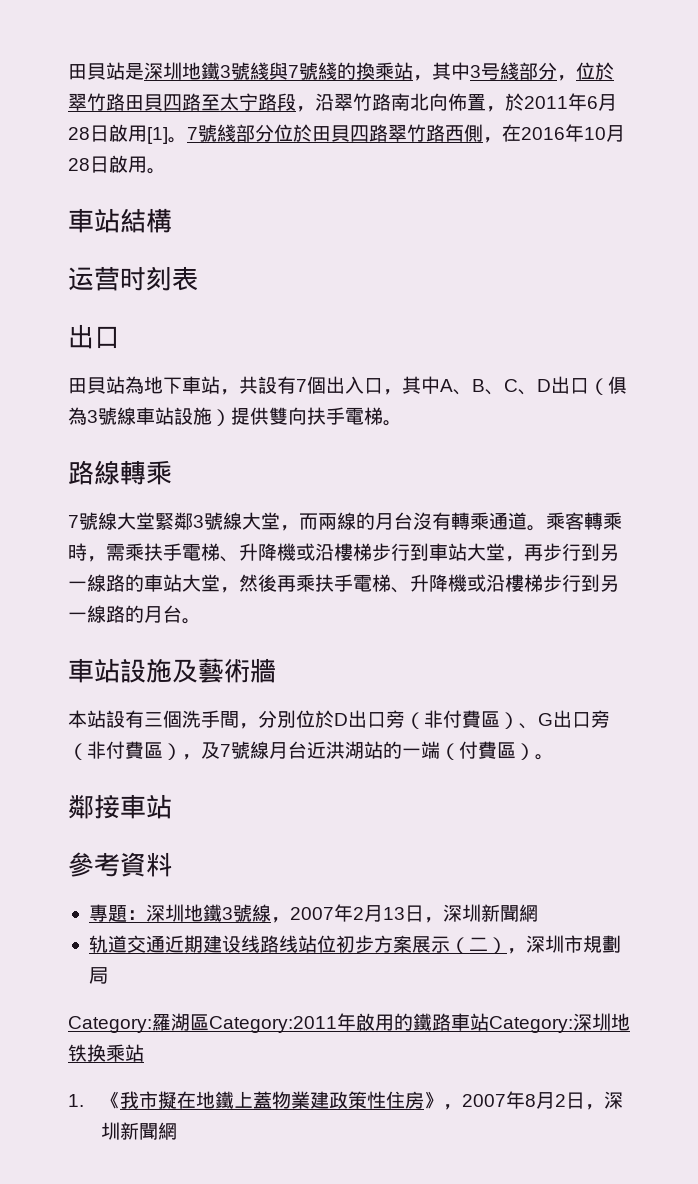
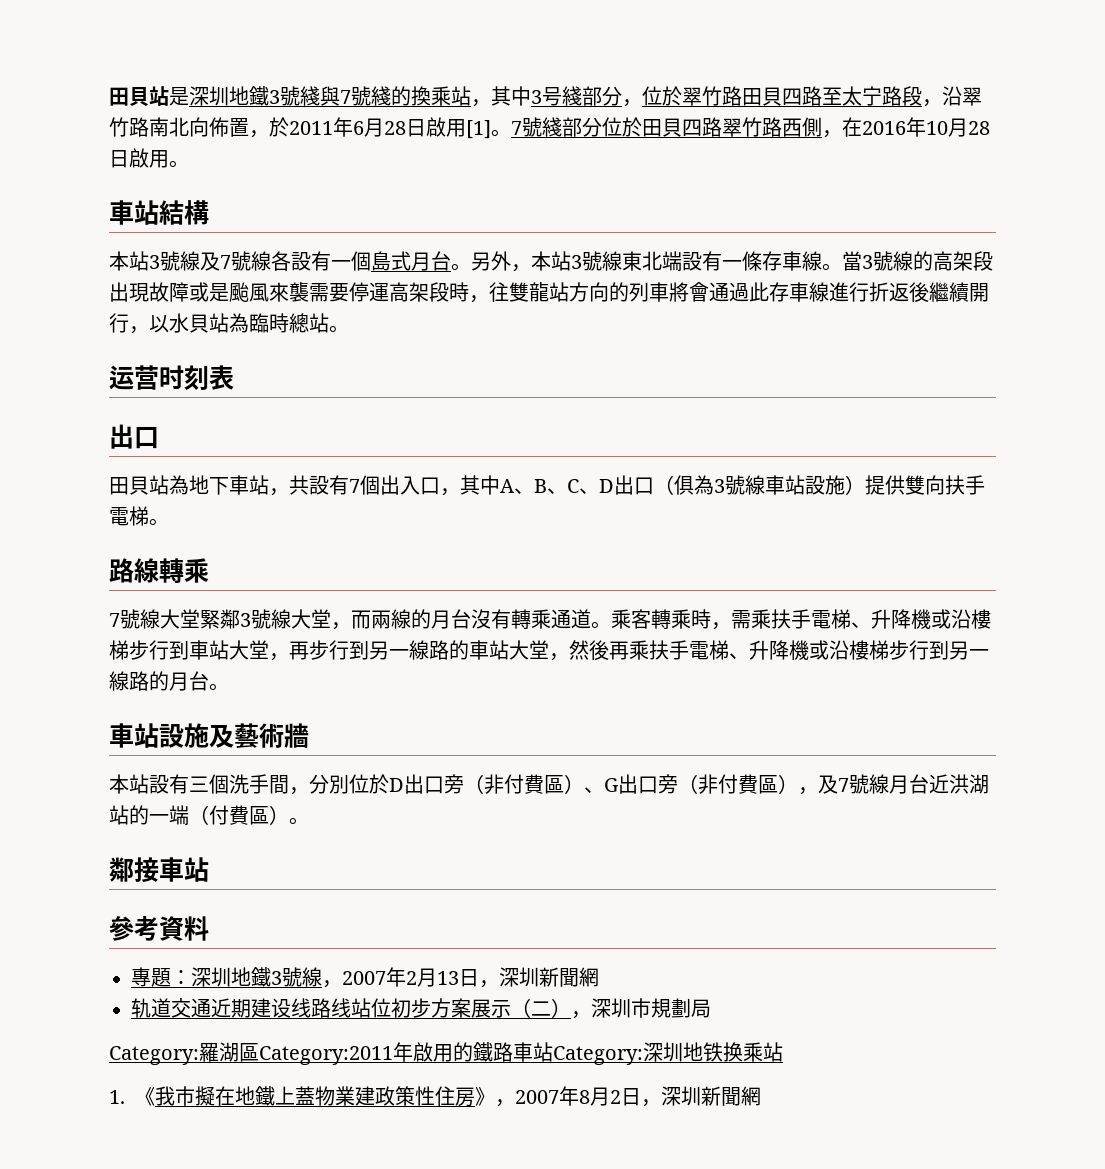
(172, 220) none -> [109,251,993,272] [109,282,989,303] [109,313,349,334] // 本站3號線及7號線各設有一個島式月台。另外，本站3號線東北端設有一條存車線。當3號線的高架段出現故障或是颱風來襲需要停運高架段時，往雙龍站方向的列車將會通過此存車線進行折返後繼續開行，以水貝站為臨時總站。

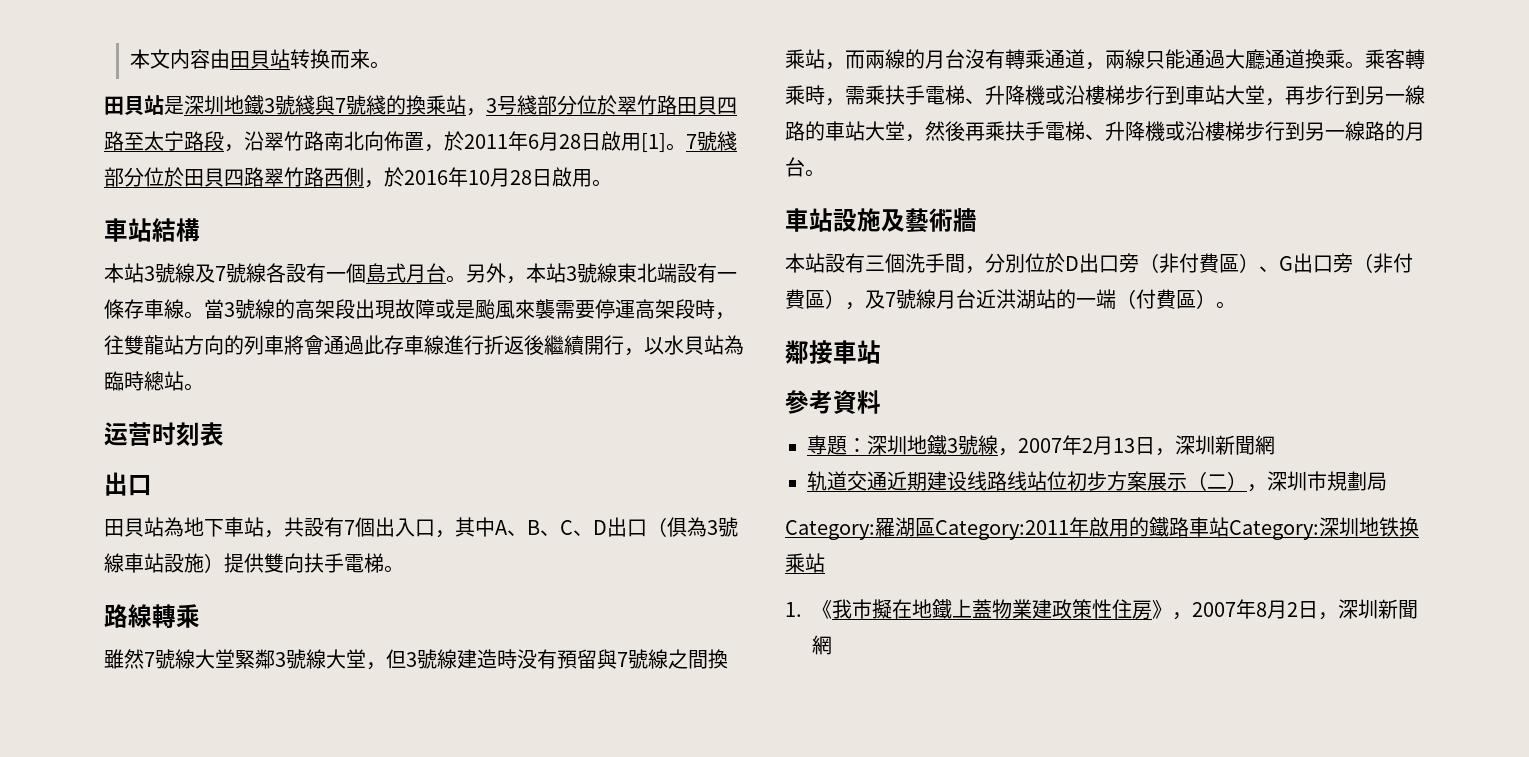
(109, 96) none -> [130,49,391,69] 本文内容由田貝站转换而来。 //
[491,86,531,106] 其中 -> (486, 112) none
[622,99,642,107] ， -> (577, 105) none
[842,117,862,137] 在 -> [384,167,404,187] 於
(209, 570) none -> [104,649,144,669] 雖然
(351, 626) none -> [386,649,728,669] [785,49,845,70] 但3號線建造時没有預留與7號線之間換乘站，
(591, 619) none -> [1085,49,1345,70] ，兩線只能通過大廳通道換乘

